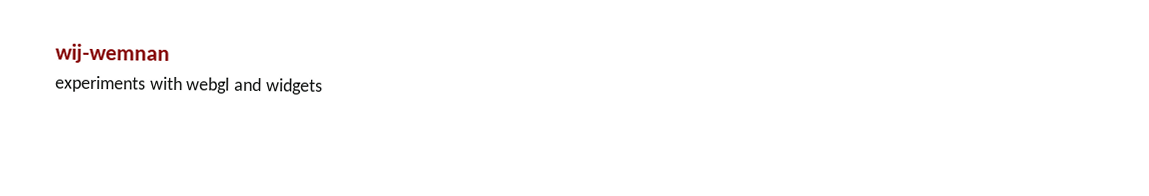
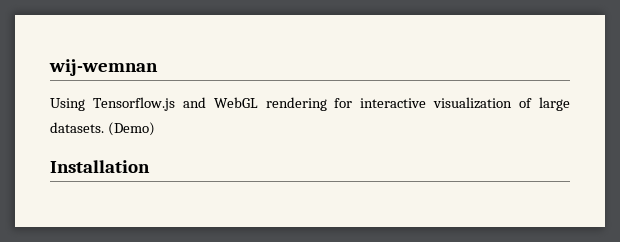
[55,75,323,95] experiments with webgl and widgets -> [50,97,571,111] [50,122,155,136] [50,160,150,173] Using Tensorflow.js and WebGL rendering for interactive visualization of large datasets. (Demo) // Installation

